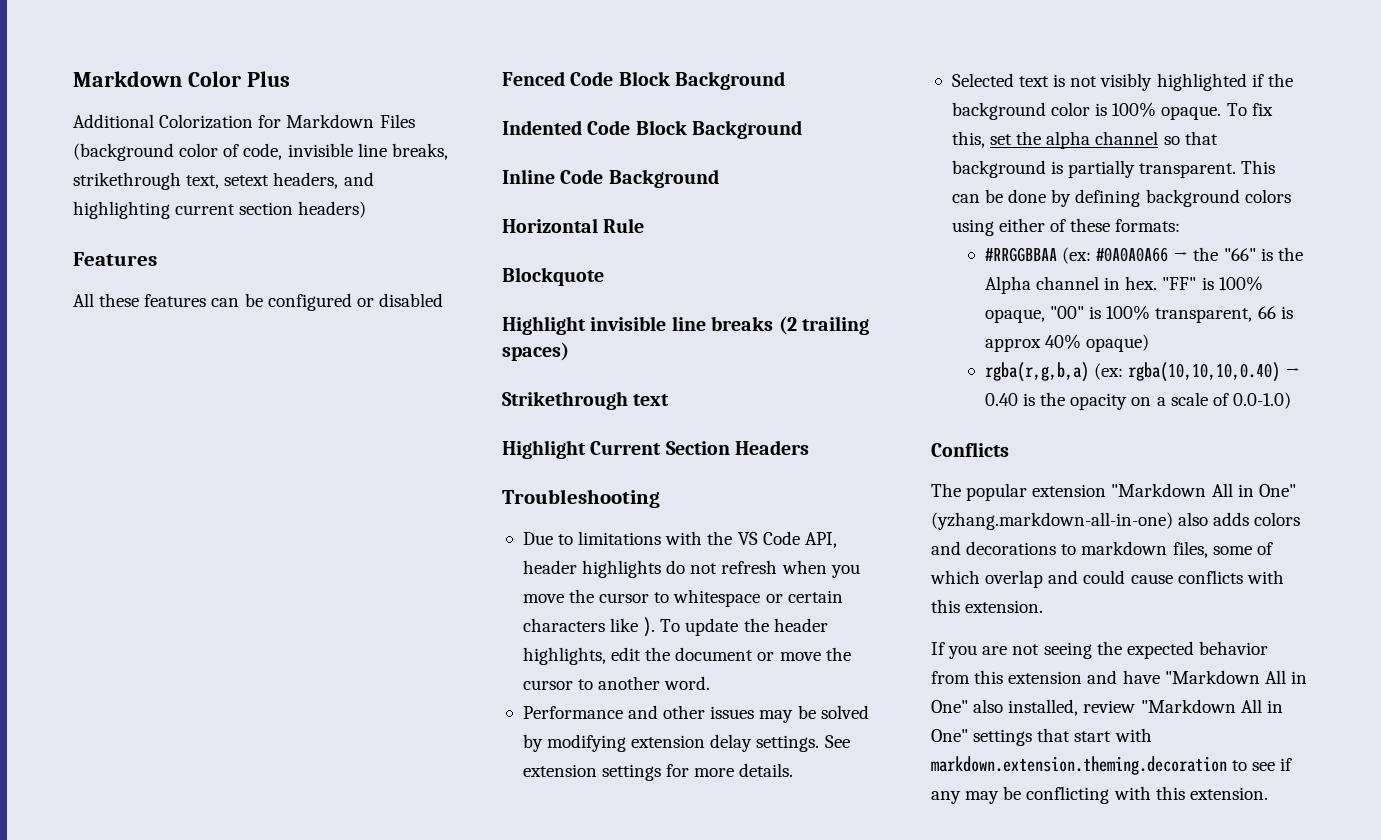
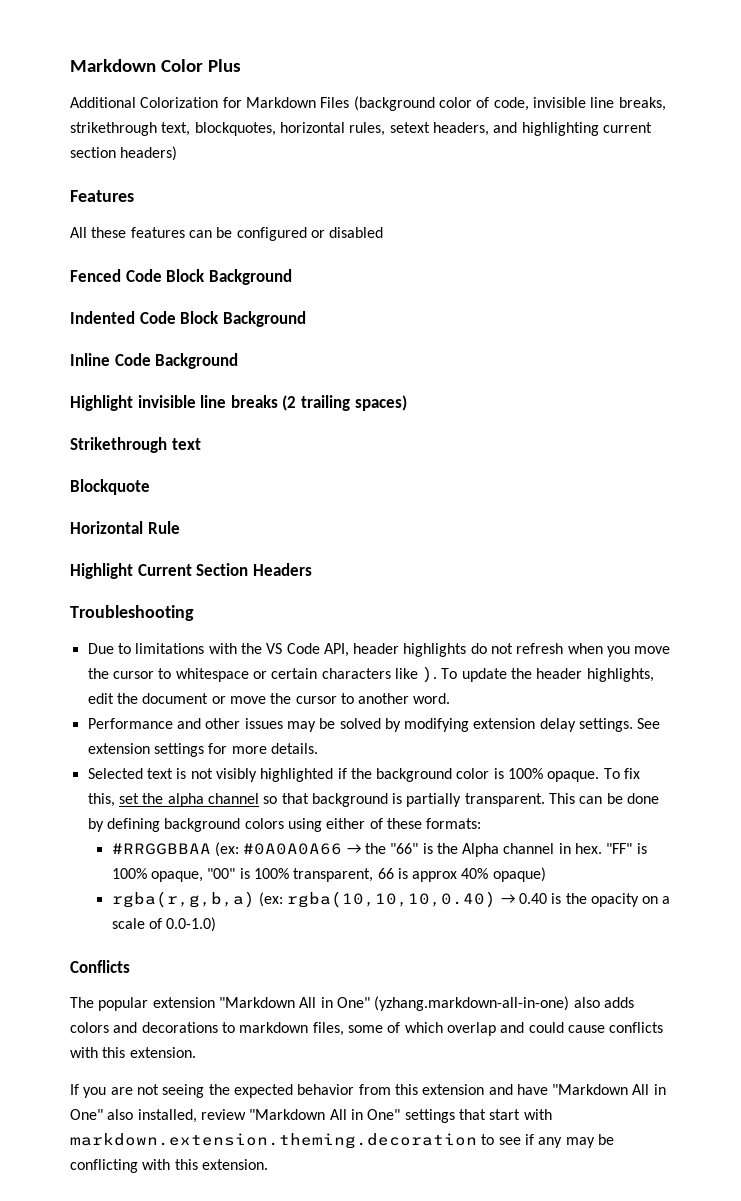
(220, 182) none -> [194,122,386,136] blockquotes, horizontal rules,
[502,218,645,233] [502,267,604,286] // Horizontal Rule // Blockquote -> (239, 361) none
(670, 400) none -> [70,479,150,495] [70,521,180,534] // Blockquote // Horizontal Rule

